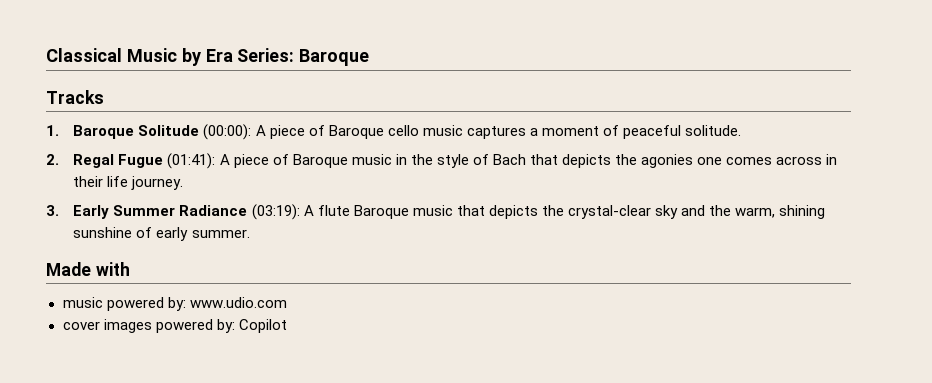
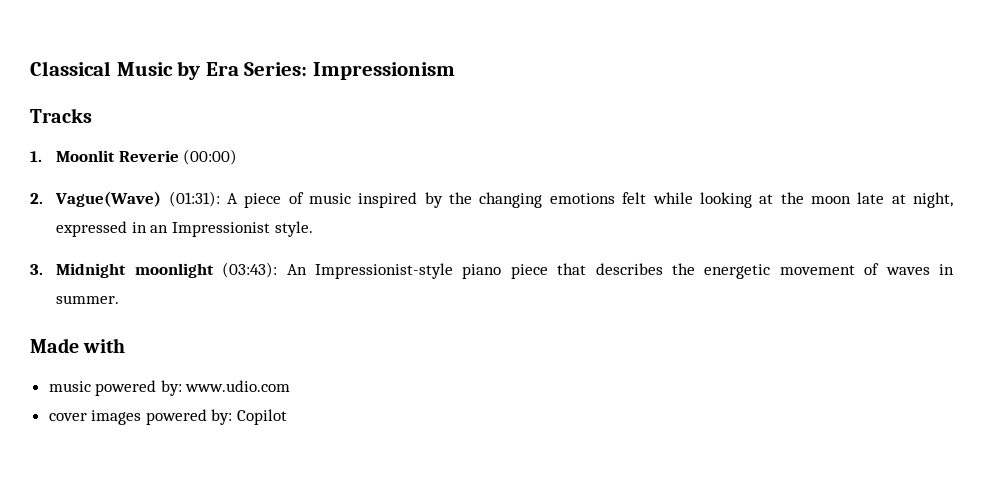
[299,49,370,66] Baroque -> [312,62,455,80] Impressionism
[73,124,742,140] [46,153,838,169] [73,176,184,190] [46,204,826,220] [73,227,189,241] Baroque Solitude (00:00): A piece of Baroque cello music captures a moment of peaceful solitude. // 2. Regal Fugue (01:41): A piece of Baroque music in the style of Bach that depicts the agonies one comes across in their life journey. // 3. Early Summer Radiance (03:19): A flute Baroque music that depicts the crystal-clear sky and the warm, shining sunshine of early -> [56,149,238,165] [30,191,953,208] [56,221,313,237] [30,262,954,279] Moonlit Reverie (00:00) // 2. Vague(Wave) (01:31): A piece of music inspired by the changing emotions felt while looking at the moon late at night, expressed in an Impressionist style. // 3. Midnight moonlight (03:43): An Impressionist-style piano piece that describes the energetic movement of waves in

